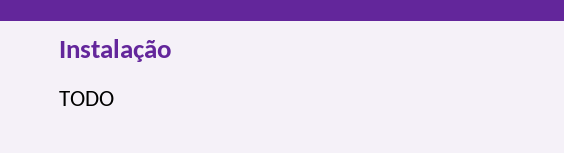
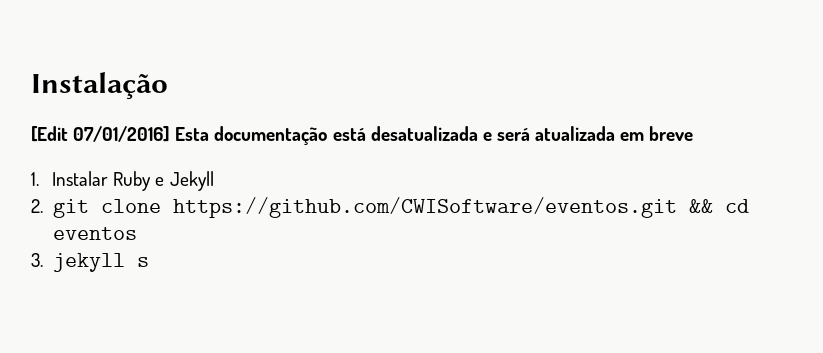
[59,91,114,106] TODO -> [31,126,694,145] [31,171,214,191] [31,197,749,218] [52,227,137,240] [31,253,149,272] [Edit 07/01/2016] Esta documentação está desatualizada e será atualizada em breve // 1. Instalar Ruby e Jekyll // 2. git clone https://github.com/CWISoftware/eventos.git && cd eventos // 3. jekyll s

